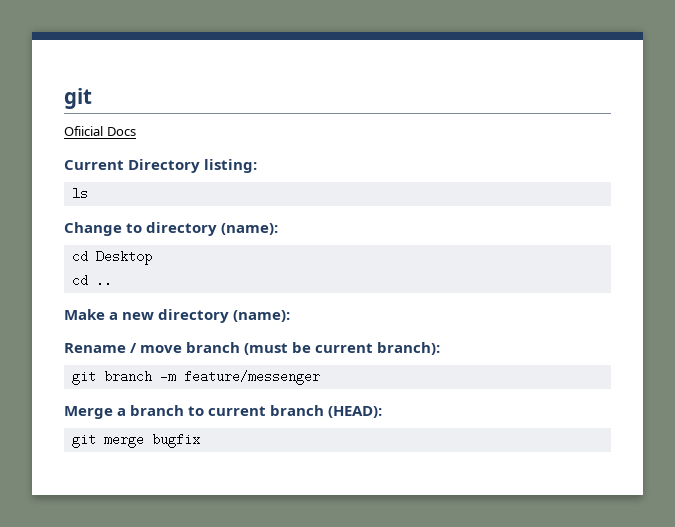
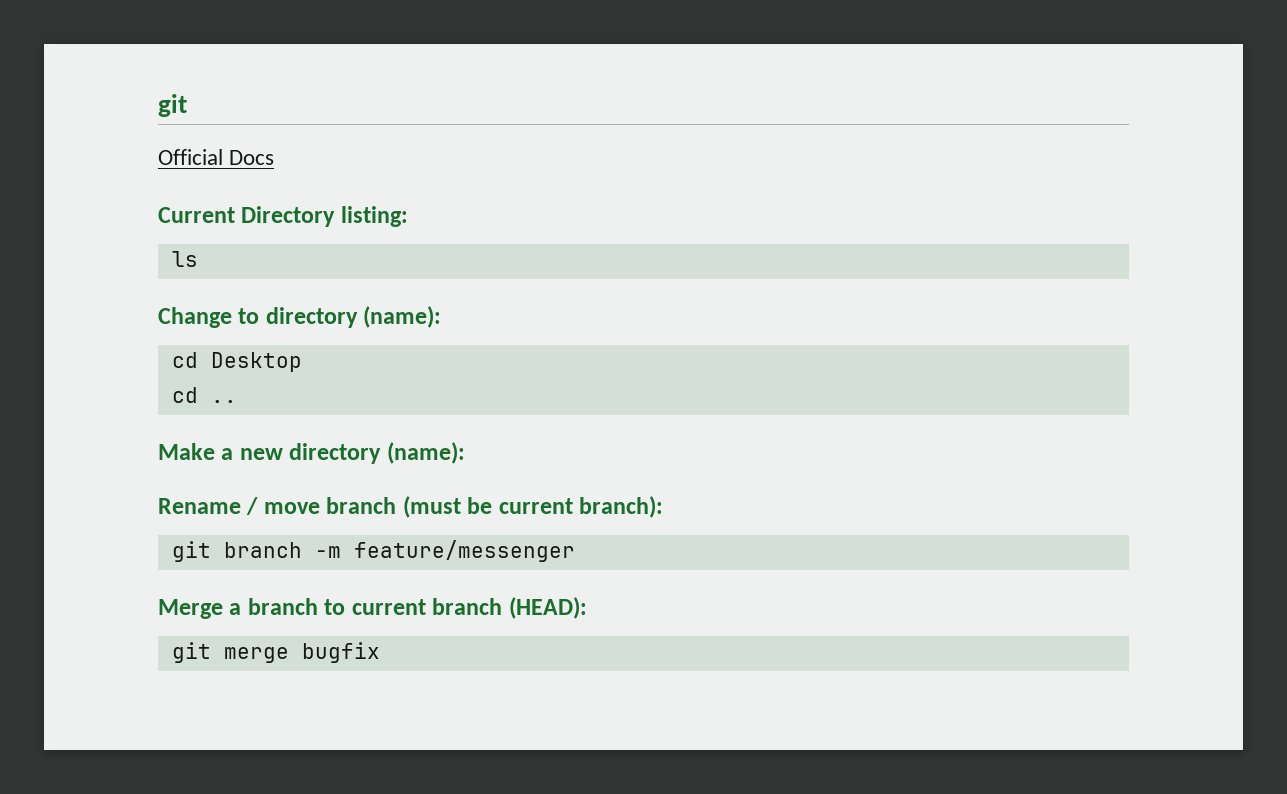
[64,126,103,136] Ofiicial -> [158,149,223,165] Official

